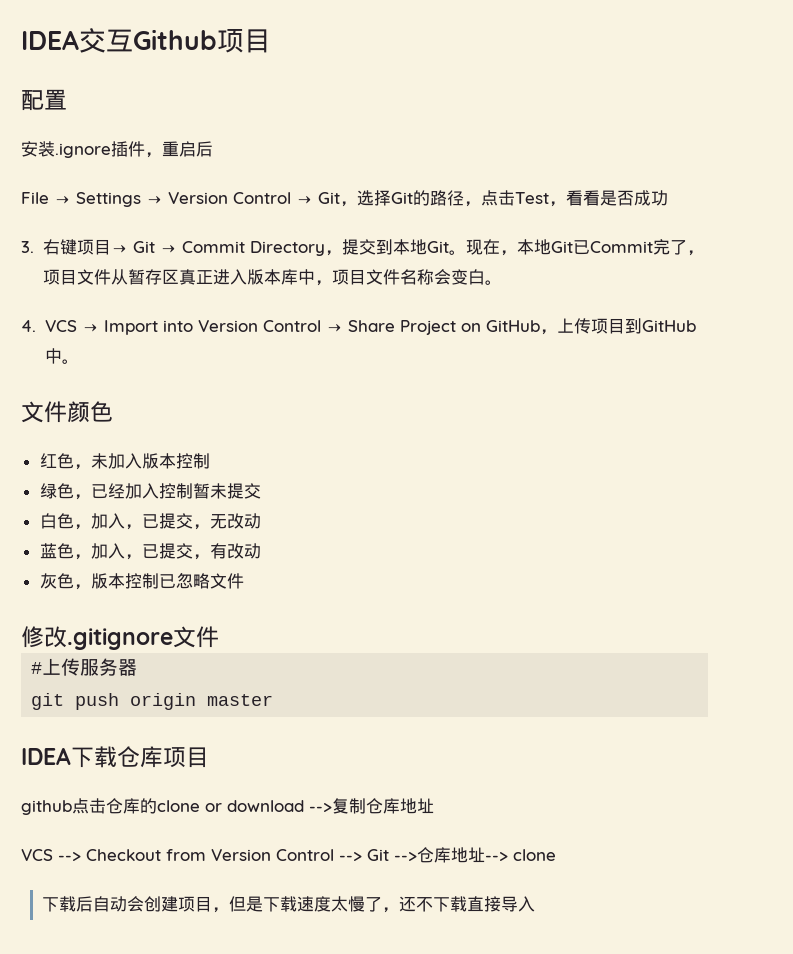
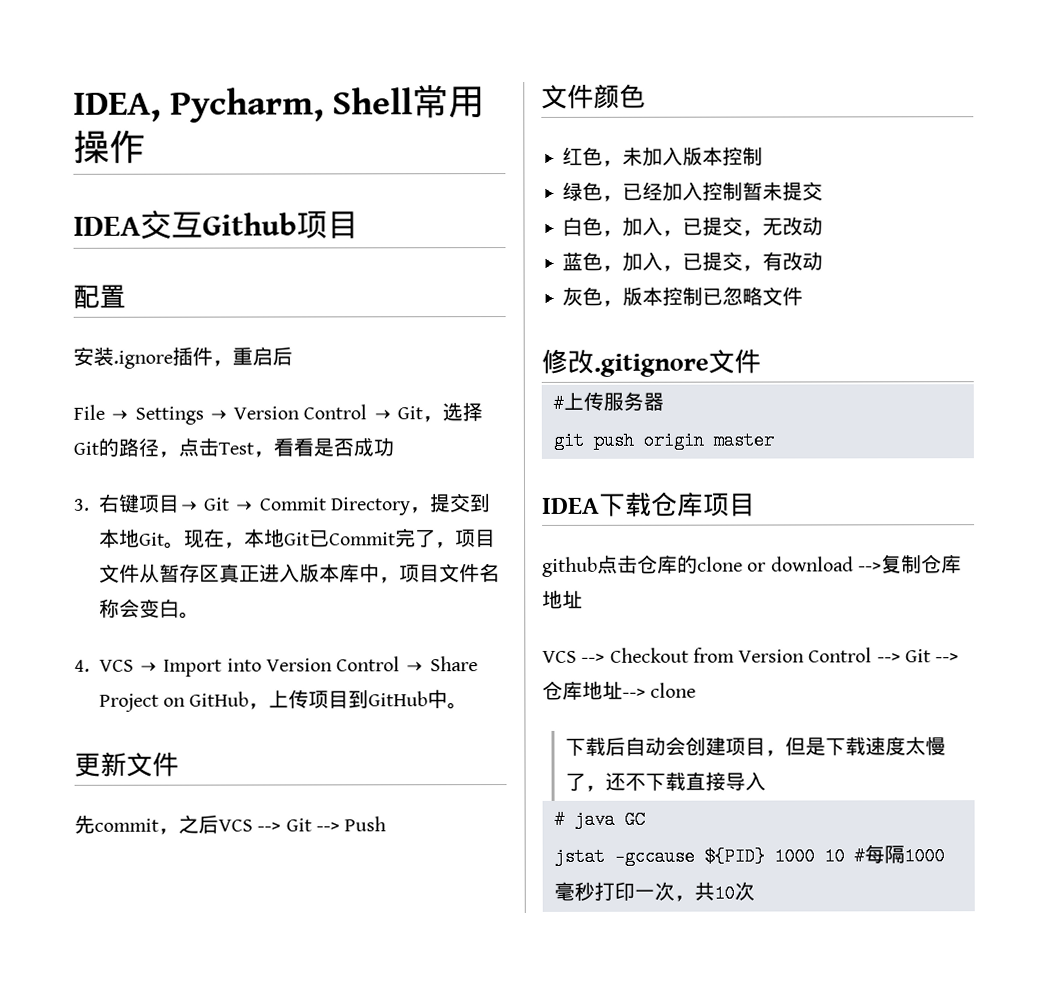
(21, 40) none -> [73,84,486,123] [73,129,146,164] IDEA, Pycharm, Shell常用操作 //
(79, 361) none -> [74,751,179,777] [74,814,387,835] // 更新文件 // 先commit，之后VCS --> Git --> Push
(536, 904) none -> [553,810,645,829] [553,844,945,866] [553,881,755,903] // # java GC // jstat -gccause ${PID} 1000 10 #每隔1000毫秒打印一次，共10次

